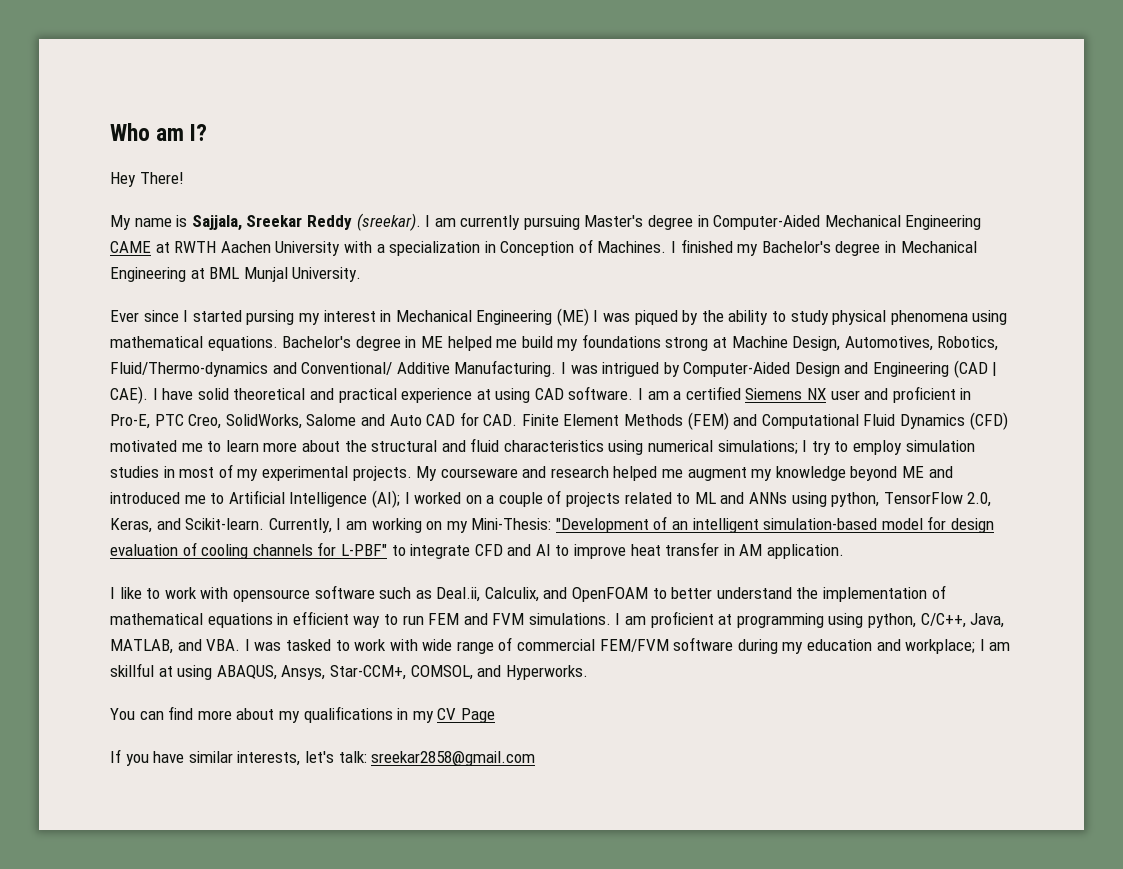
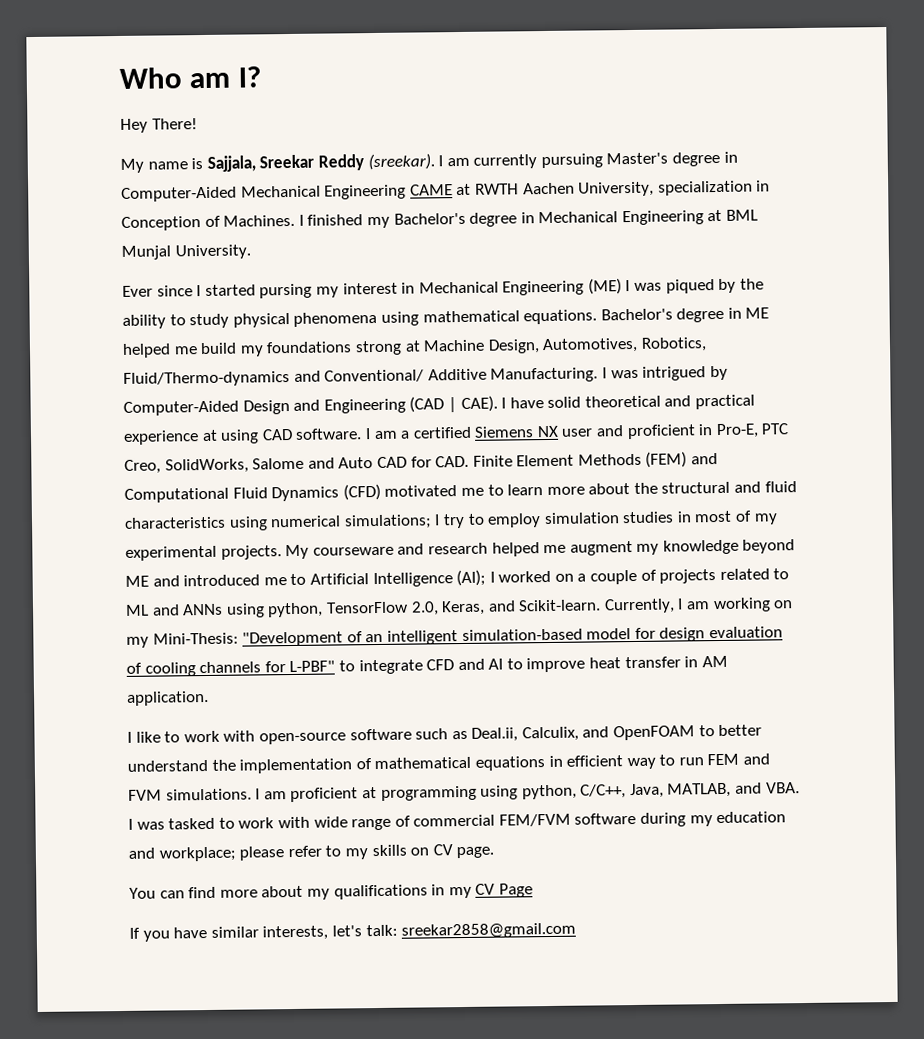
[275,241,385,256] University with a -> [578,181,655,197] University,
[232,589,310,602] opensource -> [258,732,346,745] open-source
[979,639,1011,651] [110,663,588,680] I am skillful at using ABAQUS, Ansys, Star-CCM+, COMSOL, and Hyperworks. -> [239,844,495,861] please refer to my skills on CV page.

